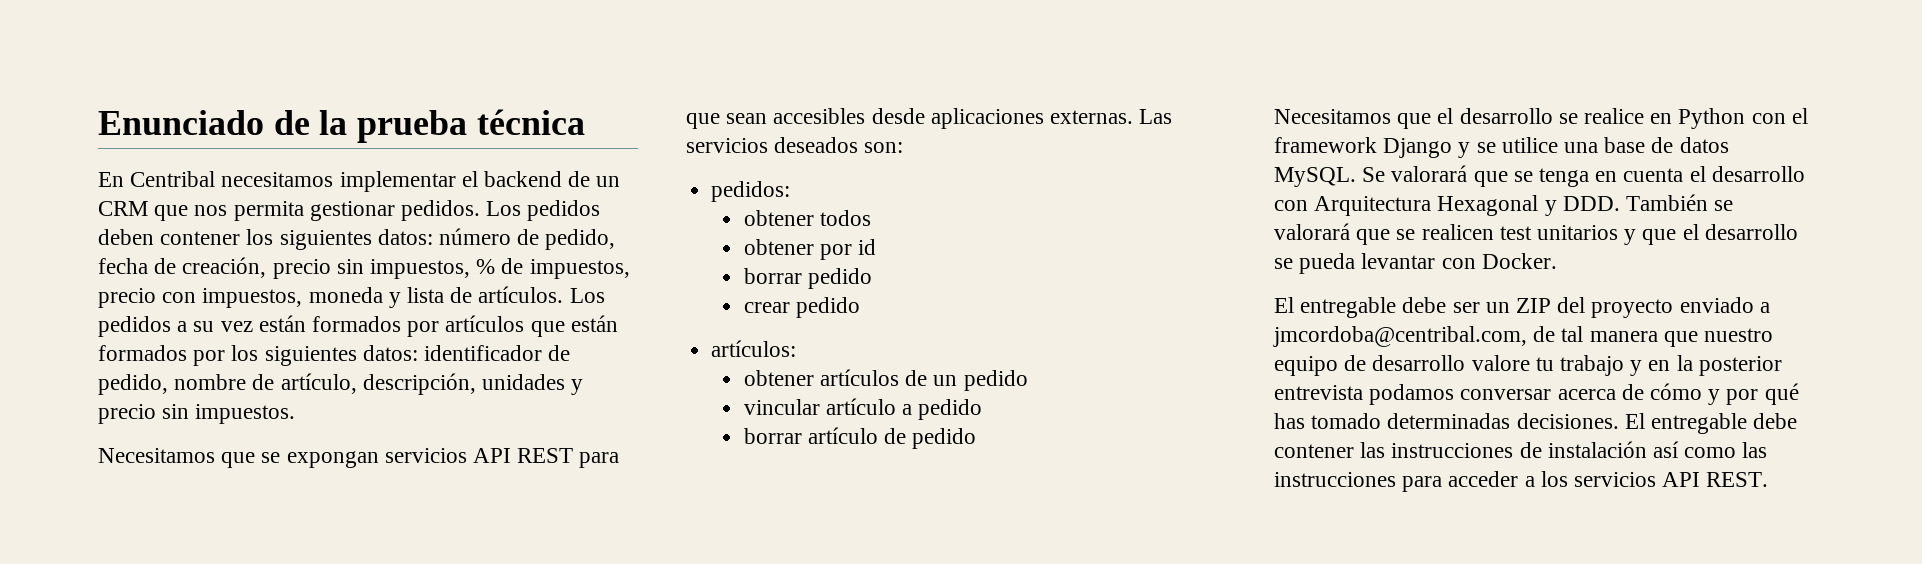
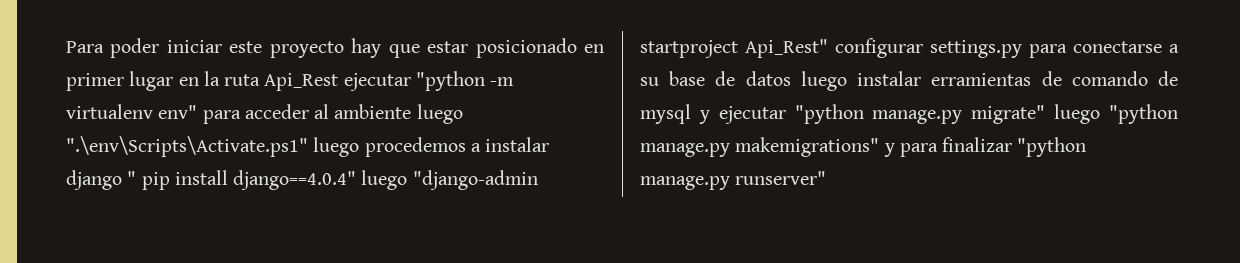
[98,109,585,143] [98,171,621,192] [98,200,601,221] [98,228,616,250] [98,257,630,279] [98,286,605,308] [98,315,618,337] [98,345,571,366] [98,373,584,395] [98,404,296,424] [98,448,620,468] [686,108,1173,129] [686,137,904,153] [711,181,791,202] [743,210,872,226] [743,239,877,260] [743,268,873,289] [743,297,861,318] [711,340,797,357] [743,369,1028,391] [743,398,983,420] [743,427,977,449] [1274,108,1808,129] [1274,137,1729,158] [1274,165,1805,187] [1274,194,1734,216] [1274,223,1798,245] [1274,253,1557,274] [1274,297,1770,318] [1273,326,1774,347] [1274,355,1782,376] [1274,383,1799,405] [1274,413,1798,434] [1274,441,1768,458] [1274,471,1769,492] Enunciado de la prueba técnica // En Centribal necesitamos implementar el backend de un CRM que nos permita gestionar pedidos. Los pedidos deben contener los siguientes datos: número de pedido, fecha de creación, precio sin impuestos, % de impuestos, precio con impuestos, moneda y lista de artículos. Los pedidos a su vez están formados por artículos que están formados por los siguientes datos: identificador de pedido, nombre de artículo, descripción, unidades y precio sin impuestos. // Necesitamos que se expongan servicios API REST para que sean accesibles desde aplicaciones externas. Las servicios deseados son: // pedidos: // obtener todos // obtener por id // borrar pedido // crear pedido // artículos: // obtener artículos de un pedido // vincular artículo a pedido // borrar artículo de pedido // Necesitamos que el desarrollo se realice en Python con el framework Django y se utilice una base de datos MySQL. Se valorará que se tenga en cuenta el desarrollo con Arquitectura Hexagonal y DDD. También se valorará que se realicen test unitarios y que el desarrollo se pueda levantar con Docker. // El entregable debe ser un ZIP del proyecto enviado a jmcordoba@centribal.com, de tal manera que nuestro equipo de desarrollo valore tu trabajo y en la posterior entrevista podamos conversar acerca de cómo y por qué has tomado determinadas decisiones. El entregable debe contener las instrucciones de instalación así como las instrucciones para acceder a los servicios API REST. -> [66,38,605,58] [66,71,515,91] [66,104,463,124] [66,136,550,157] [66,170,538,190] [640,38,1179,58] [640,71,1178,91] [640,104,1178,124] [640,137,1087,157] [640,171,827,190] Para poder iniciar este proyecto hay que estar posicionado en primer lugar en la ruta Api_Rest ejecutar "python -m virtualenv env" para acceder al ambiente luego ".\env\Scripts\Activate.ps1" luego procedemos a instalar django " pip install django==4.0.4" luego "django-admin startproject Api_Rest" configurar settings.py para conectarse a su base de datos luego instalar erramientas de comando de mysql y ejecutar "python manage.py migrate" luego "python manage.py makemigrations" y para finalizar "python manage.py runserver"

